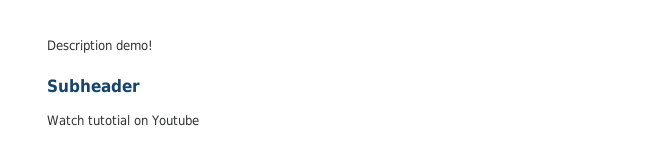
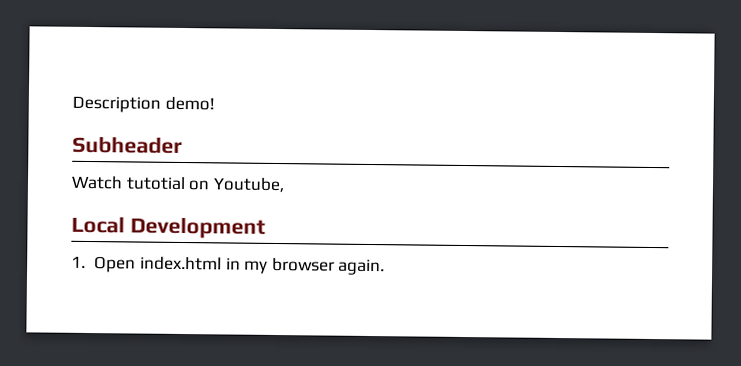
[151,115,199,126] Youtube -> [212,177,285,193] [71,215,266,239] [71,255,386,276] Youtube, // Local Development // 1. Open index.html in my browser again.

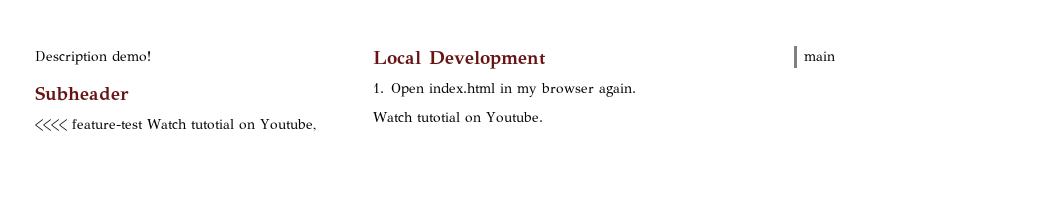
(183, 144) none -> [35,119,143,131] <<<< feature-test
(386, 267) none -> [373,112,543,123] [804,51,836,61] // Watch tutotial on Youtube. // main

